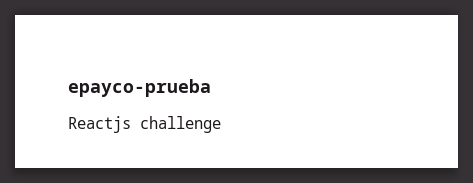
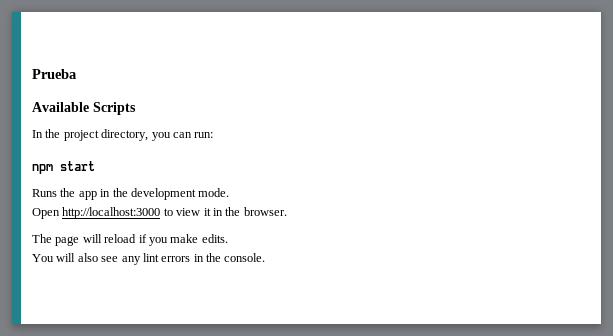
[68,79,211,97] [68,116,221,133] epayco-prueba // Reactjs challenge -> [32,69,77,79] [32,102,136,115] [32,129,214,141] [32,161,95,174] [32,188,230,200] [32,207,287,219] [32,234,228,246] [32,253,266,265] Prueba // Available Scripts // In the project directory, you can run: // npm start // Runs the app in the development mode. // Open http://localhost:3000 to view it in the browser. // The page will reload if you make edits. // You will also see any lint errors in the console.

